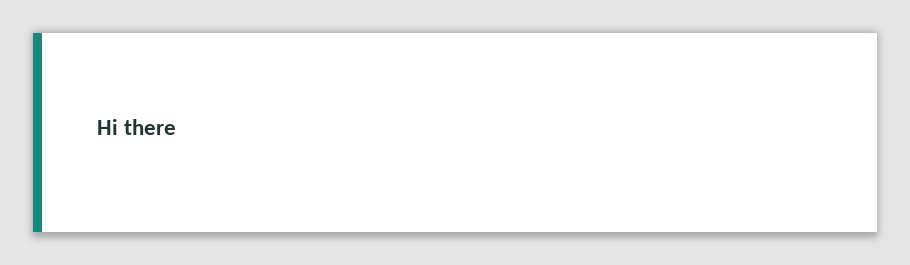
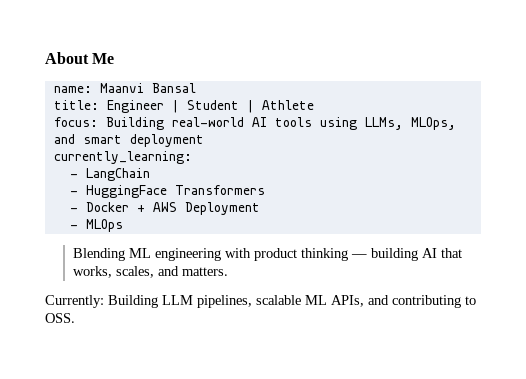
[97,119,177,135] Hi there -> [45,52,115,64] [53,83,196,93] [53,100,314,113] [53,117,456,130] [53,134,204,147] [53,151,192,164] [69,168,150,181] [69,185,265,198] [69,202,260,215] [69,219,123,232] [72,248,462,261] [72,266,228,278] [45,295,476,308] [45,313,75,323] About Me // name: Maanvi Bansal // title: Engineer | Student | Athlete // focus: Building real-world AI tools using LLMs, MLOps, and smart deployment // currently_learning: // - LangChain // - HuggingFace Transformers // - Docker + AWS Deployment // - MLOps // Blending ML engineering with product thinking — building AI that works, scales, and matters. // Currently: Building LLM pipelines, scalable ML APIs, and contributing to OSS.

